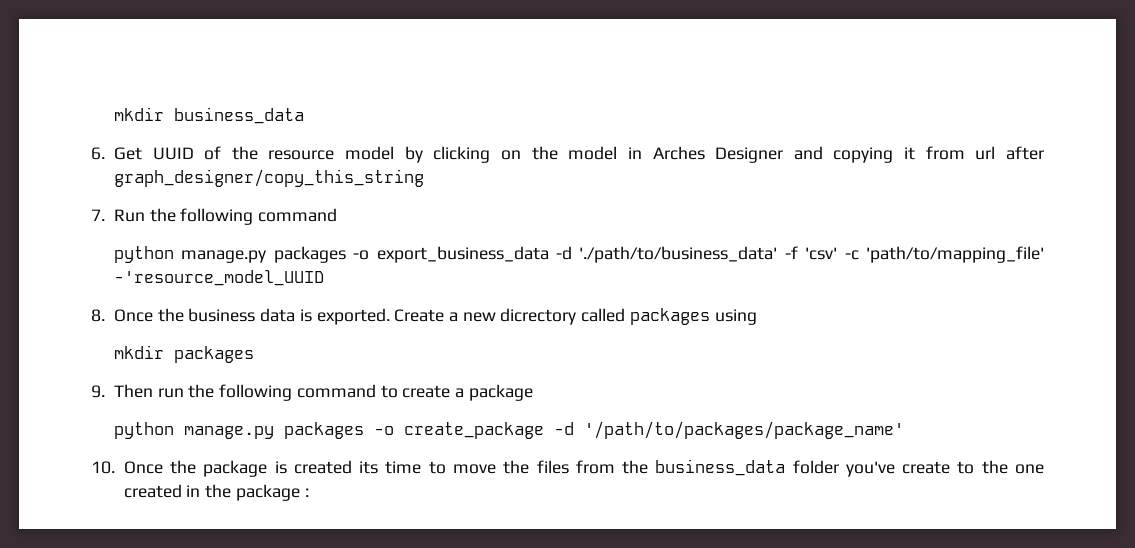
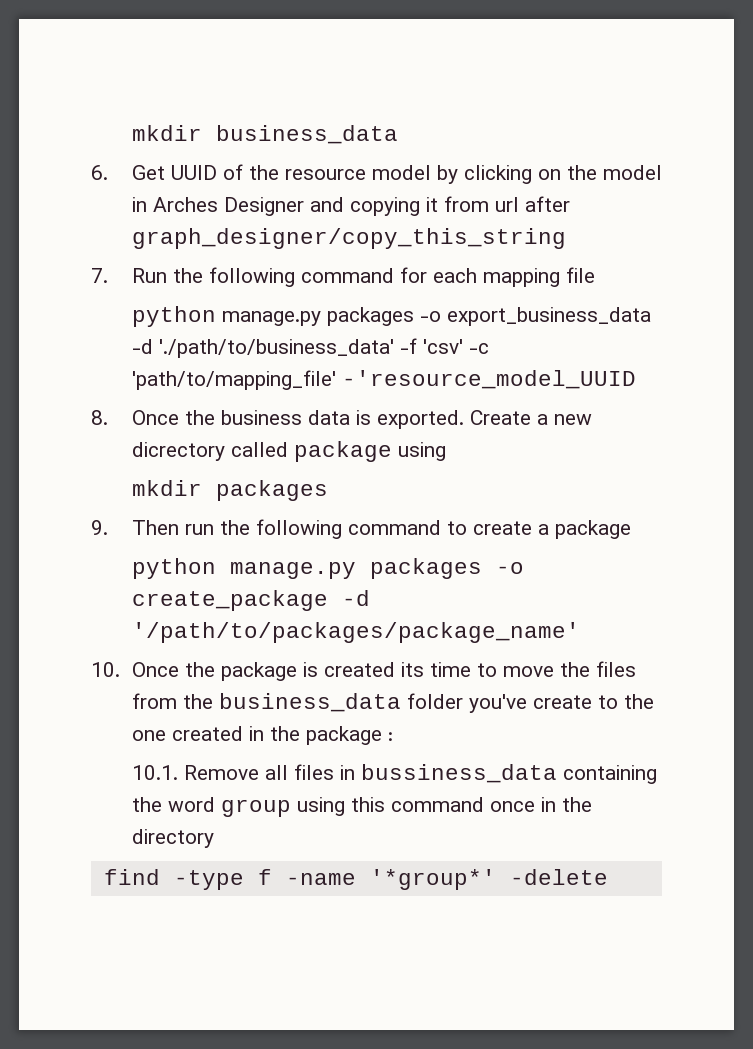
(338, 215) none -> [399,267,595,287] for each mapping file
[629,308,710,325] packages -> [293,441,392,462] package
(309, 492) none -> [131,764,657,784] [131,797,592,817] [131,829,214,848] [103,869,608,890] // 10.1. Remove all files in bussiness_data containing the word group using this command once in the directory // find -type f -name '*group*' -delete

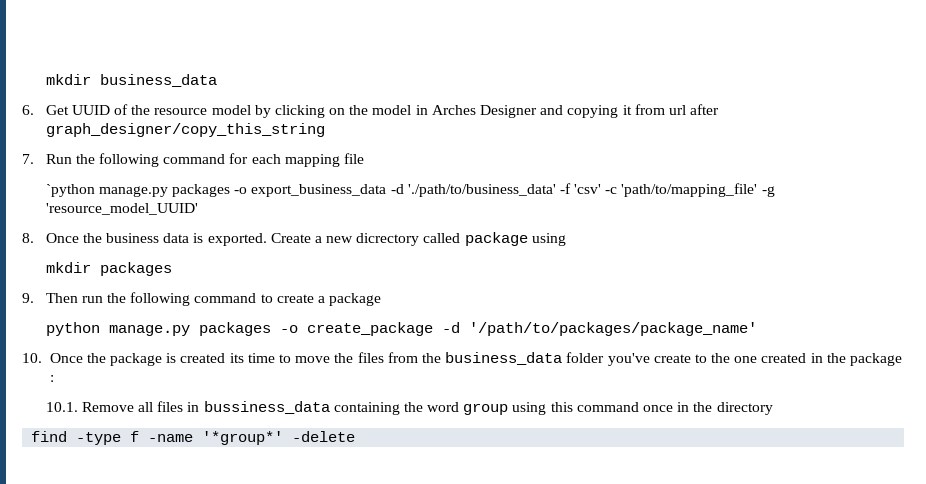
[131,306,216,327] python -> [45,184,95,197] `python
[341,370,636,389] -'resource_model_UUID -> [761,186,775,197] [45,203,198,215] -g 'resource_model_UUID'

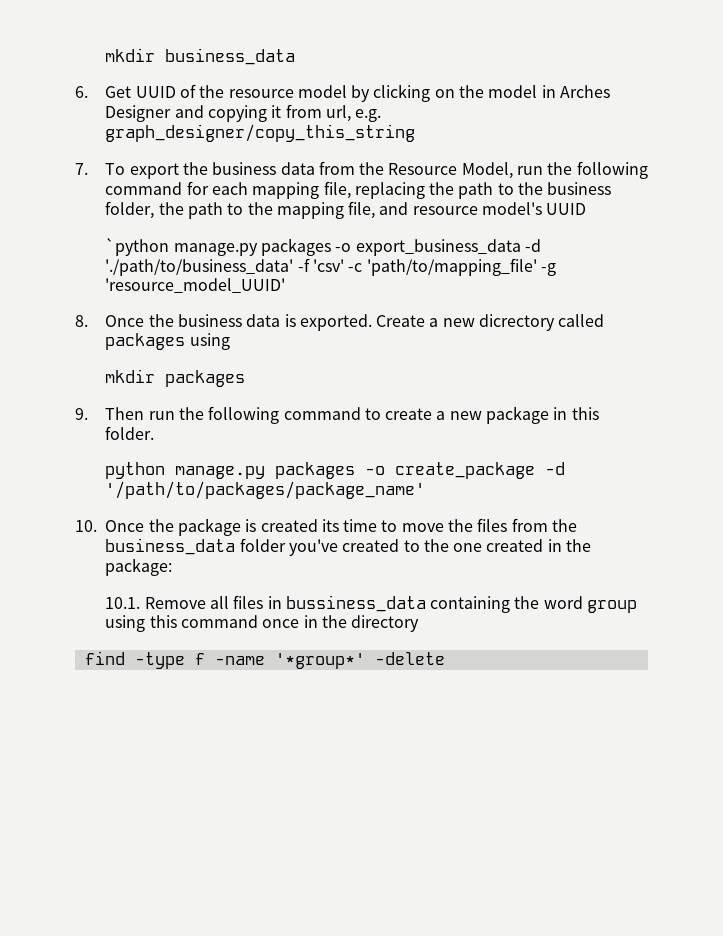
[668,104,720,115] url after -> [325,105,382,122] url, e.g.
[45,154,72,164] Run -> [105,161,544,179] To export the business data from the Resource Model, run
[343,153,364,164] file -> [323,181,612,199] [105,201,587,219] file, replacing the path to the business folder, the path to the mapping file, and resource model's UUID
[464,232,528,246] package -> [105,333,186,350] packages
[329,293,382,306] package -> [449,406,599,424] [105,426,155,440] new package in this folder.
[653,354,691,363] create -> [342,539,400,552] created
[850,353,903,366] [49,375,54,382] package : -> [105,558,173,576] package:

